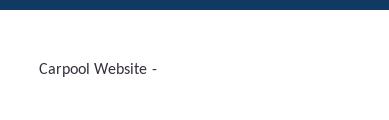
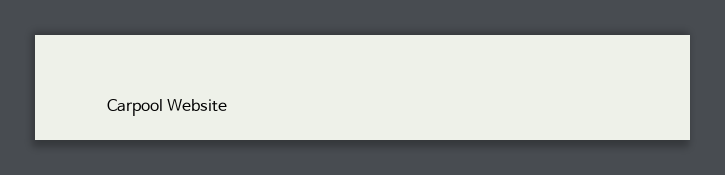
[151,69,157,74] - -> (228, 105) none

